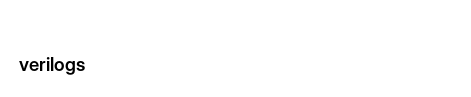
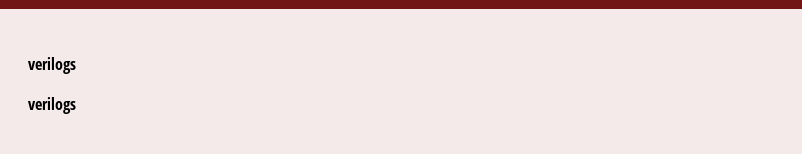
[19,57,85,75] verilogs -> [28,57,76,74] [28,97,76,114] verilogs // verilogs

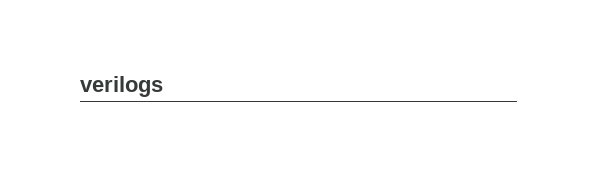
[28,57,76,74] [28,97,76,114] verilogs // verilogs -> [80,76,163,97] verilogs

